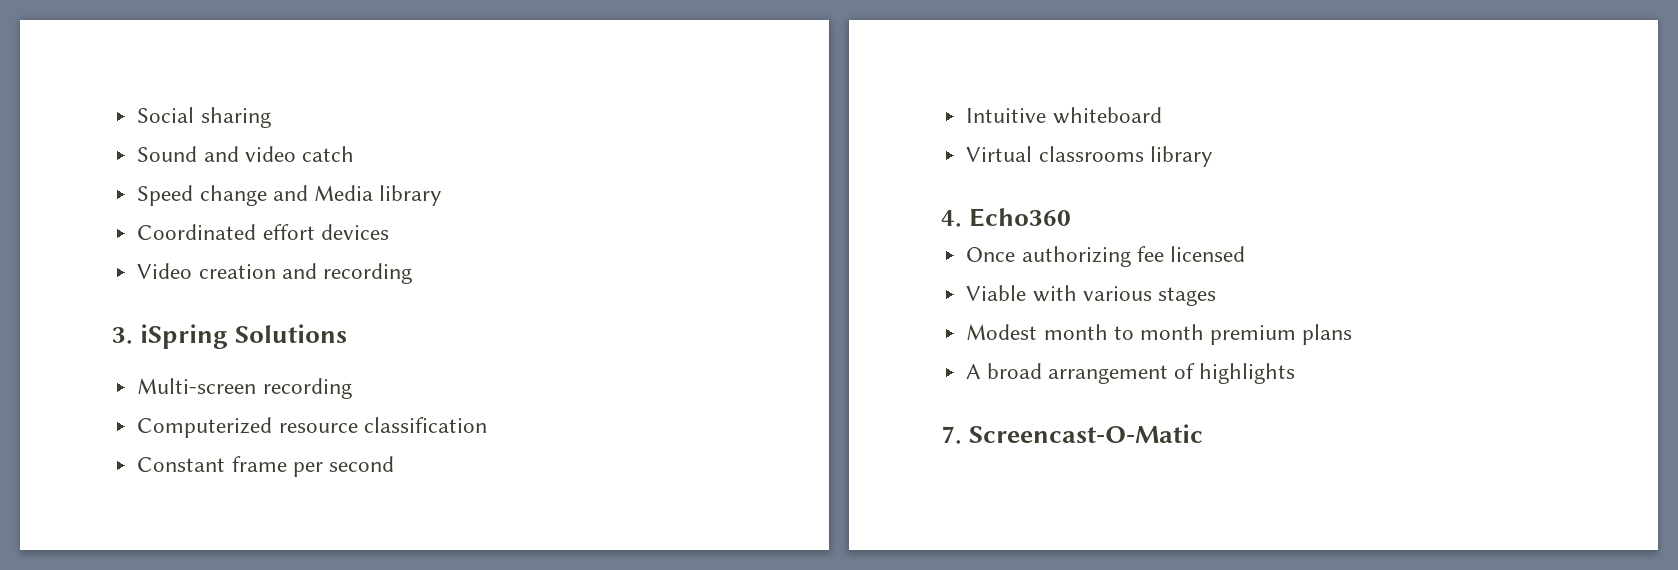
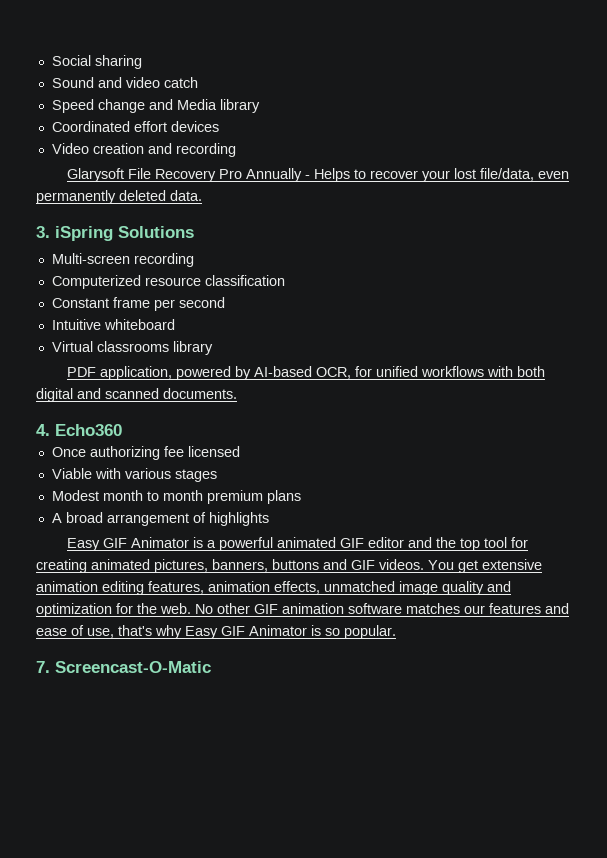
(412, 273) none -> [67,168,570,182] [36,190,202,204] // Glarysoft File Recovery Pro Annually - Helps to recover your lost file/data, even permanently deleted data.
(1213, 156) none -> [67,366,546,380] [36,388,237,402] // PDF application, powered by AI-based OCR, for unified workflows with both digital and scanned documents.
(1296, 373) none -> [67,537,529,551] [36,559,542,573] [36,581,511,595] [36,603,569,617] [36,625,396,639] // Easy GIF Animator is a powerful animated GIF editor and the top tool for creating animated pictures, banners, buttons and GIF videos. You get extensive animation editing features, animation effects, unmatched image quality and optimization for the web. No other GIF animation software matches our features and ease of use, that's why Easy GIF Animator is so popular.

